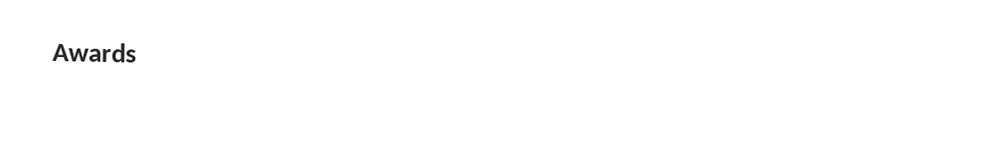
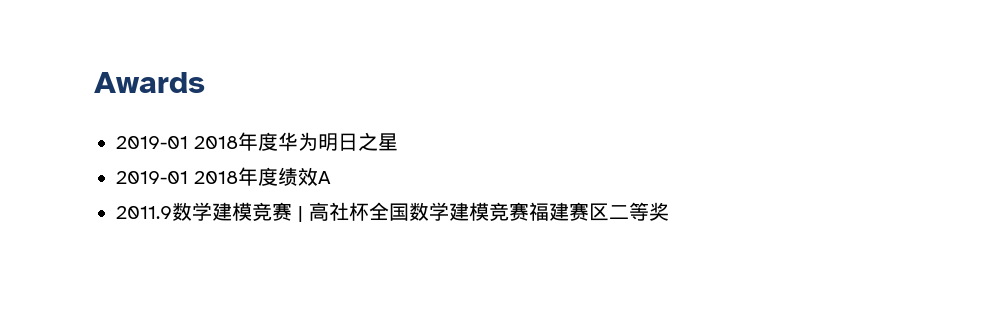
(137, 52) none -> [116,132,398,151] [116,167,331,186] [116,202,669,222] // 2019-01 2018年度华为明日之星 // 2019-01 2018年度绩效A // 2011.9数学建模竞赛 | 高社杯全国数学建模竞赛福建赛区二等奖

